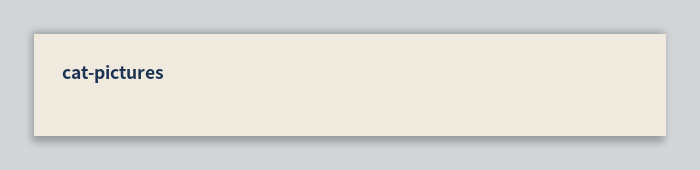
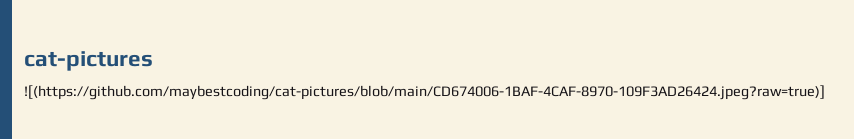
(164, 74) none -> [24,85,825,100] // ![(https://github.com/maybestcoding/cat-pictures/blob/main/CD674006-1BAF-4CAF-8970-109F3AD26424.jpeg?raw=true)]

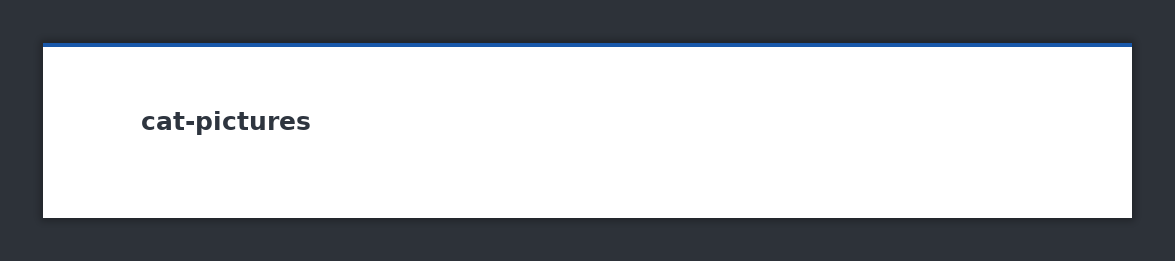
[24,85,825,100] // ![(https://github.com/maybestcoding/cat-pictures/blob/main/CD674006-1BAF-4CAF-8970-109F3AD26424.jpeg?raw=true)] -> (311, 123) none

